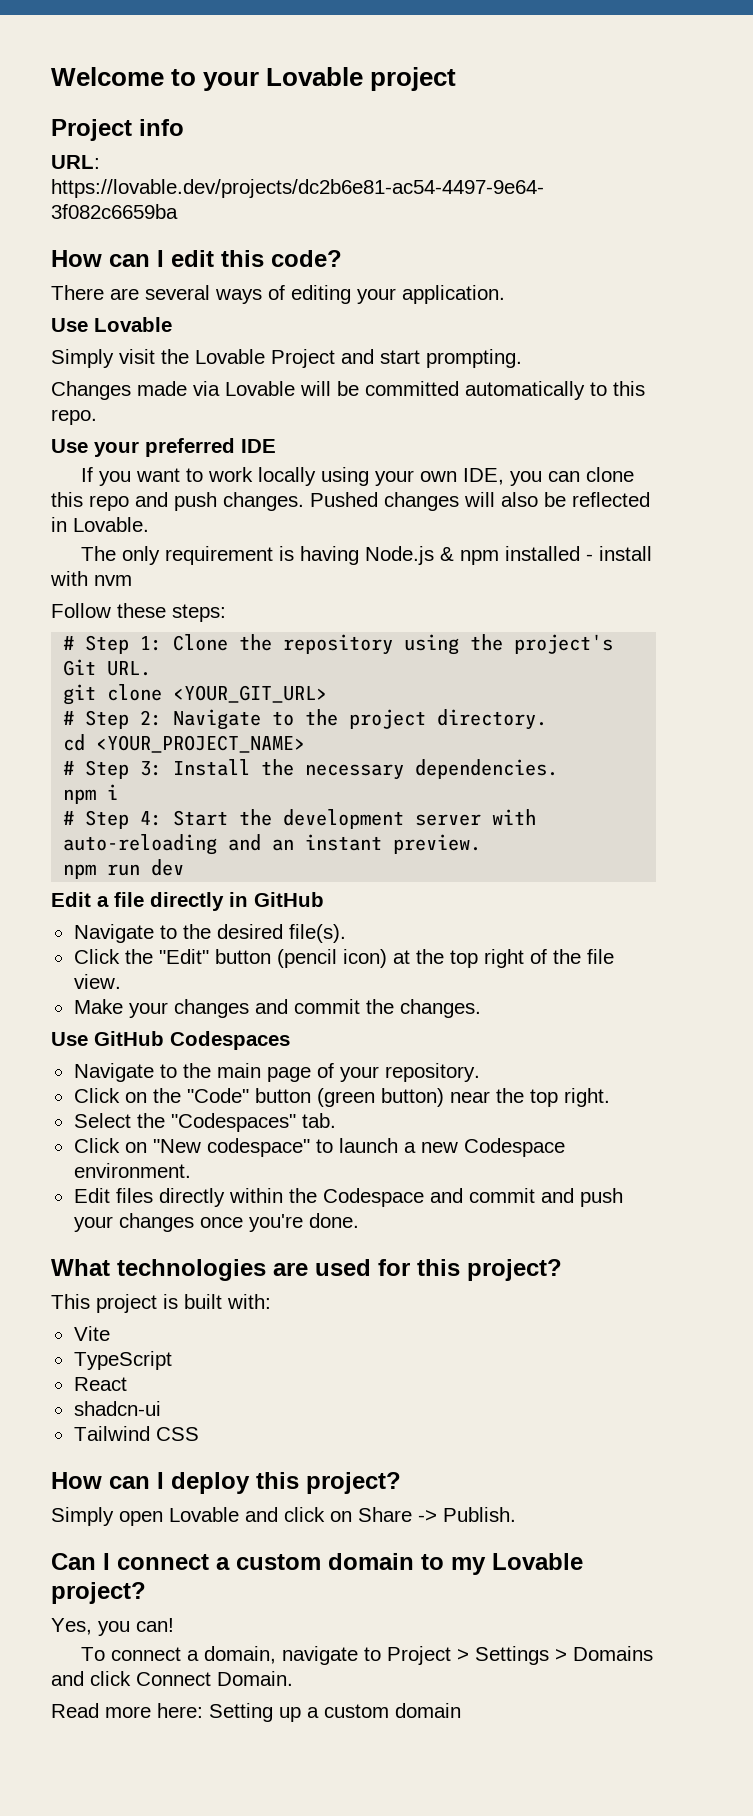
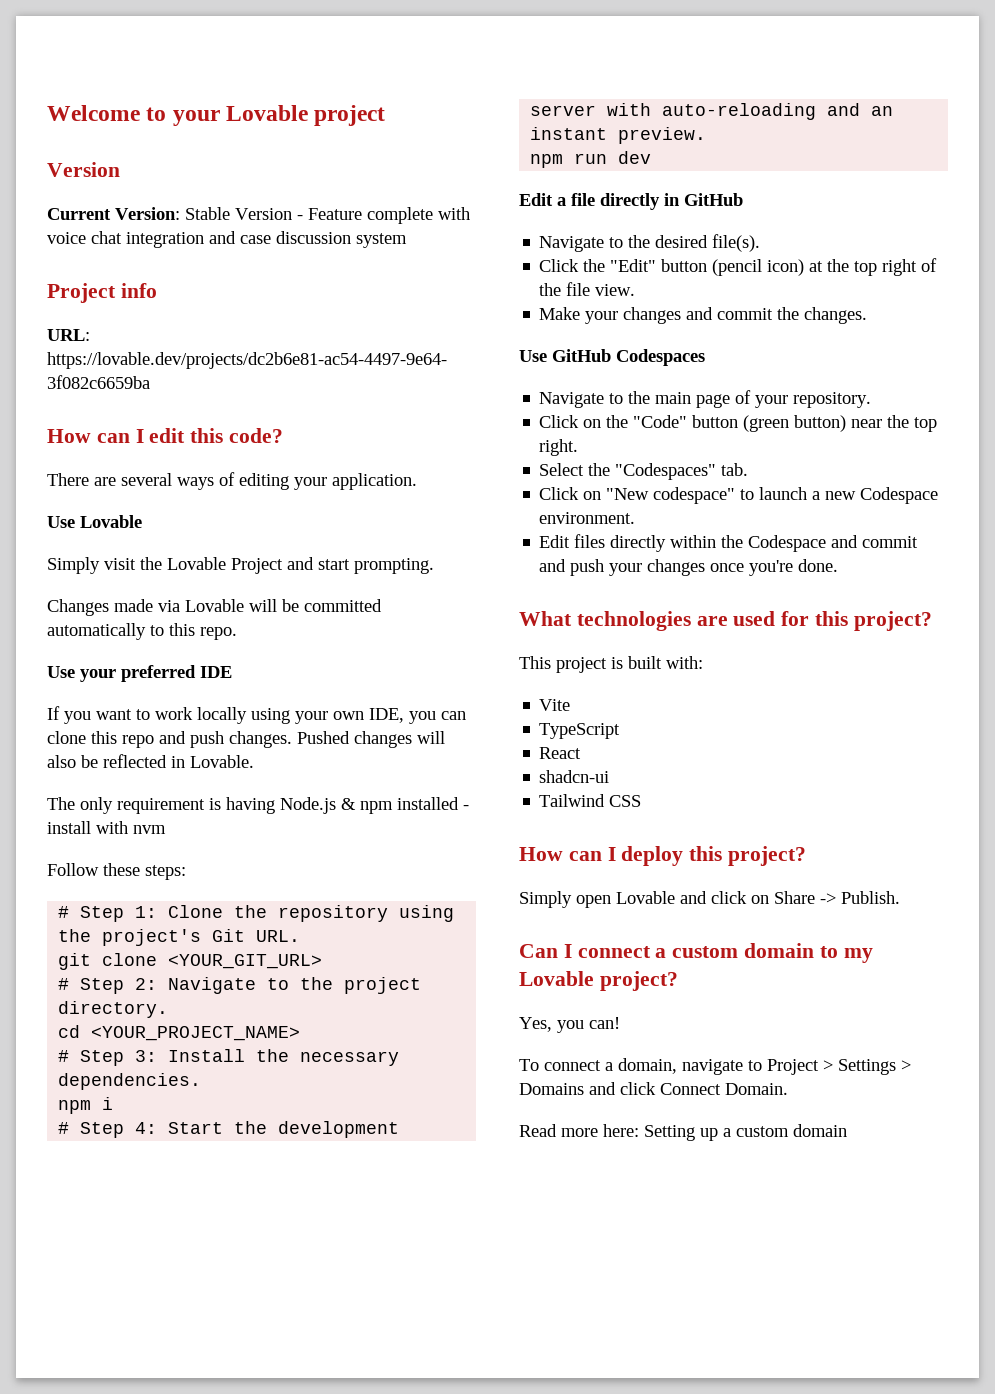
(457, 79) none -> [47,162,120,177] [47,207,470,224] [47,231,407,248] // Version // Current Version: Stable Version - Feature complete with voice chat integration and case discussion system

